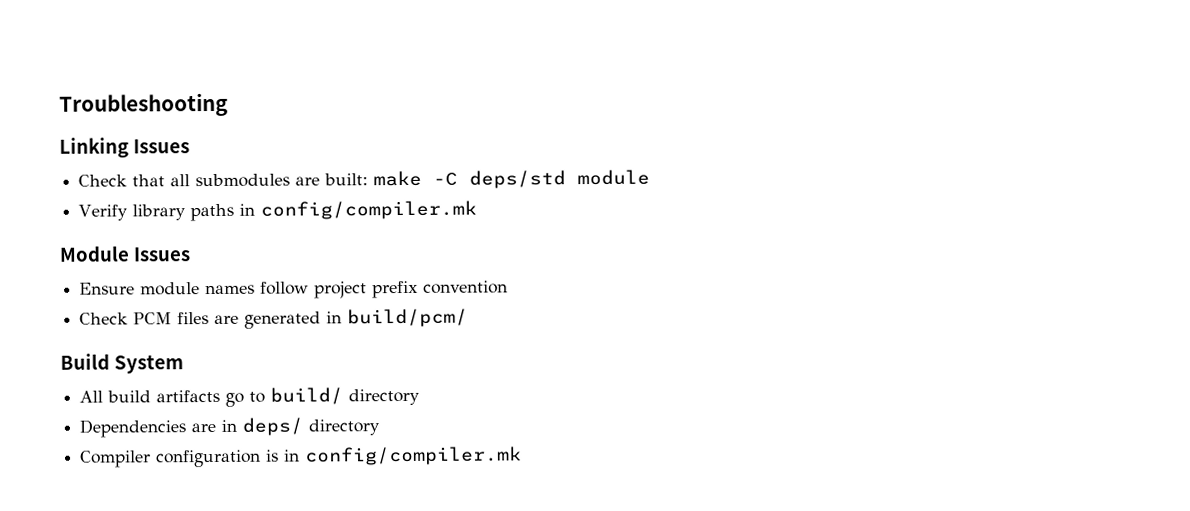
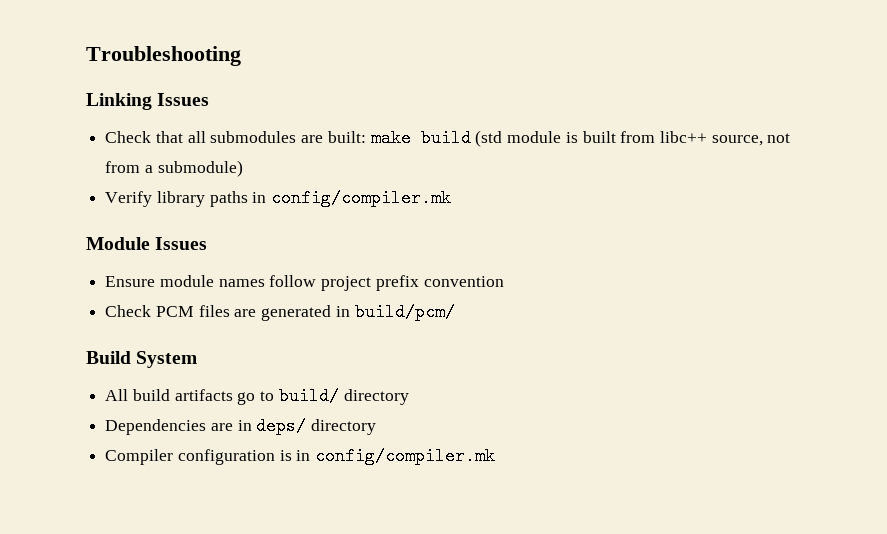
[433,169,651,189] -C deps/std module -> [420,129,791,147] [105,160,243,177] build (std module is built from libc++ source, not from a submodule)

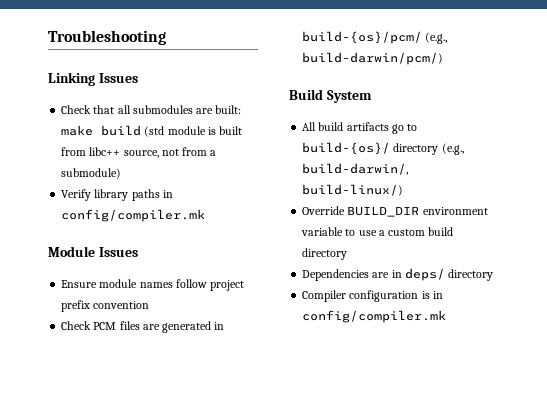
[354,303,455,321] build/pcm/ -> [302,31,448,44] [302,52,444,65] build-{os}/pcm/ (e.g., build-darwin/pcm/)
[278,387,339,405] build/ -> [302,142,464,155] [302,163,409,175] [302,184,404,196] [302,206,488,217] [301,227,454,236] build-{os}/ directory (e.g., build-darwin/, build-linux/) // Override BUILD_DIR environment variable to use a custom build

